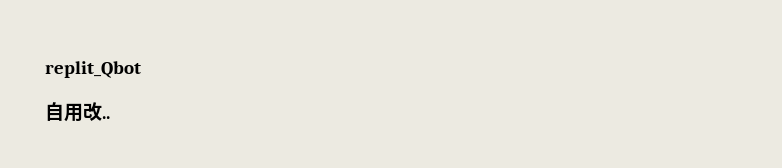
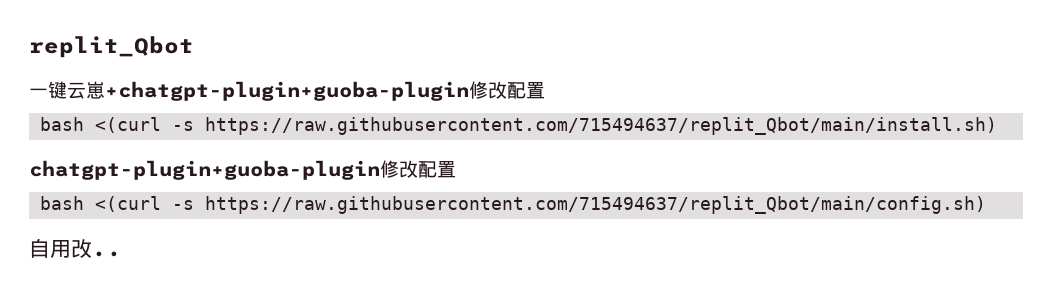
(141, 69) none -> [29,81,545,101] [39,117,997,135] [29,160,456,180] [39,196,986,214] // 一键云崽+chatgpt-plugin+guoba-plugin修改配置 // bash <(curl -s https://raw.githubusercontent.com/715494637/replit_Qbot/main/install.sh) // chatgpt-plugin+guoba-plugin修改配置 // bash <(curl -s https://raw.githubusercontent.com/715494637/replit_Qbot/main/config.sh)

